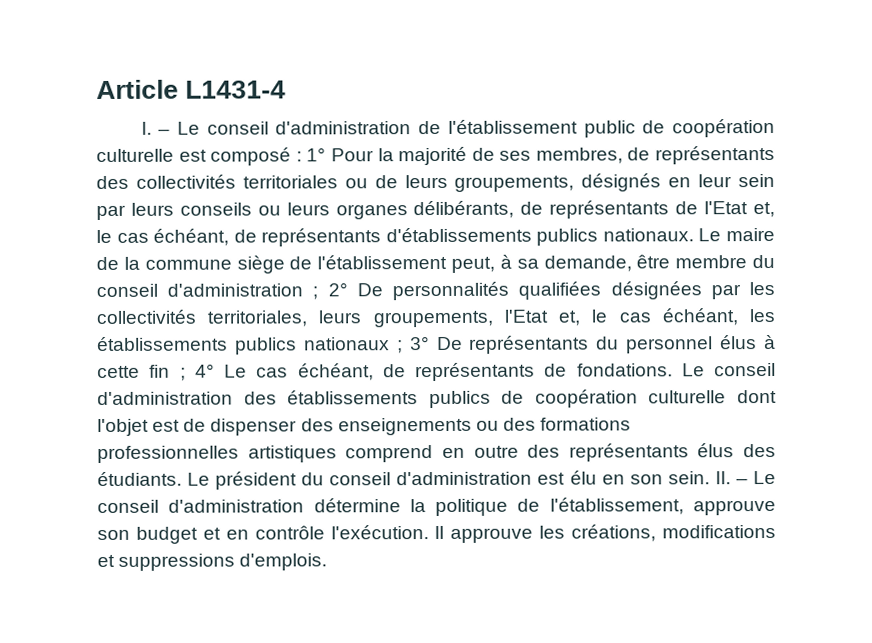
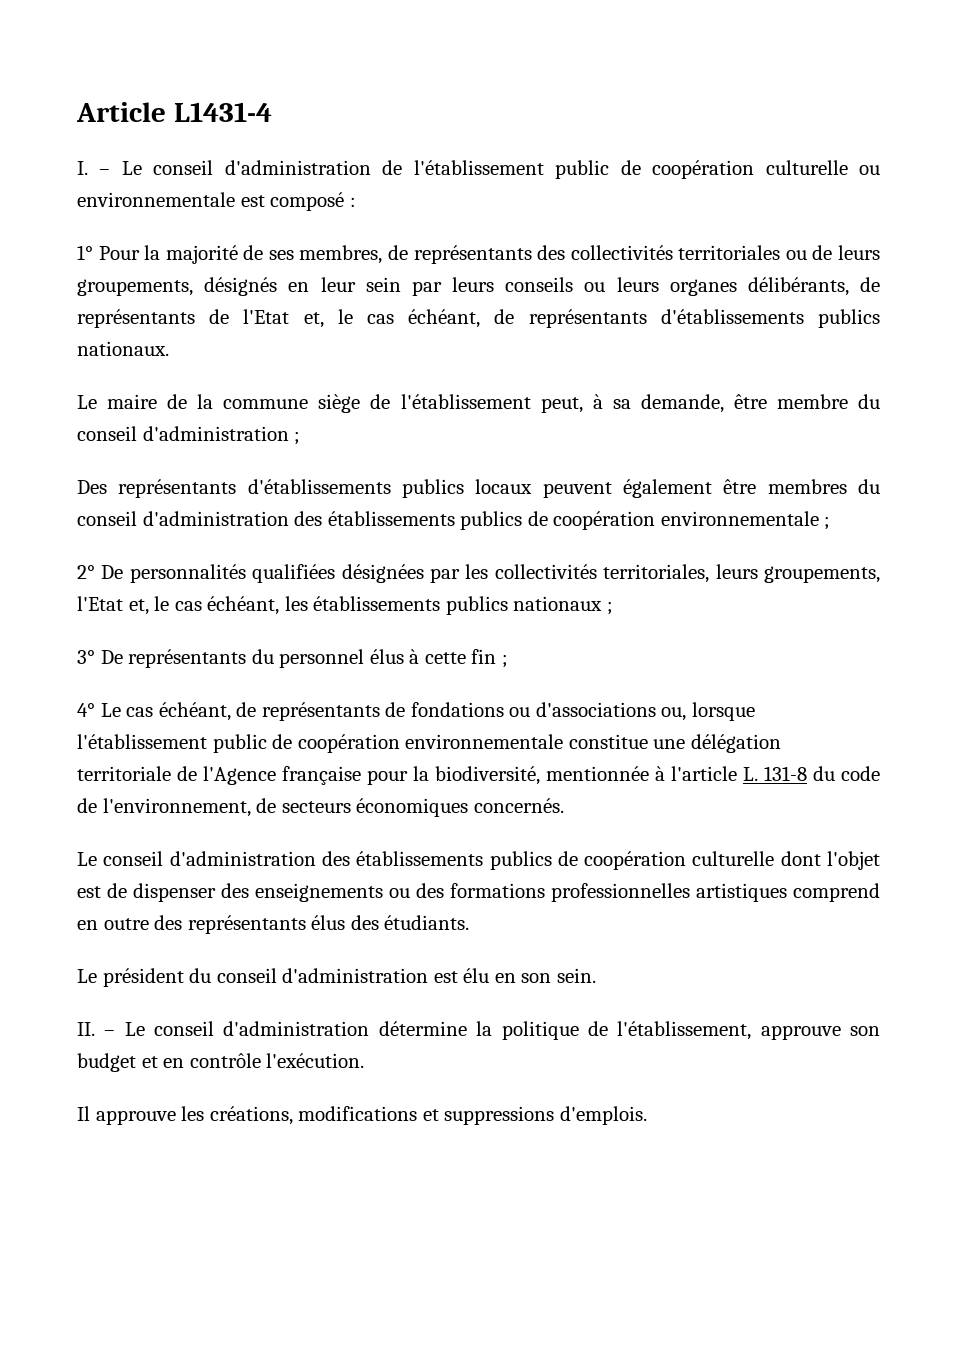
(174, 155) none -> [859,165,881,175] [77,192,235,207] ou environnementale
(302, 156) none -> (356, 202) //
(694, 235) none -> (169, 348) //
(319, 293) none -> [77,479,881,498] [77,511,831,530] // Des représentants d'établissements publics locaux peuvent également être membres du conseil d'administration des établissements publics de coopération environnementale ; //
(403, 347) none -> (613, 608) //
(186, 374) none -> (508, 661) //
[576,363,673,377] fondations. -> [410,702,755,721] [77,734,781,753] [77,766,880,785] [77,798,564,817] fondations ou d'associations ou, lorsque l'établissement public de coopération environnementale constitue une délégation territoriale de l'Agence française pour la biodiversité, mentionnée à l'article L. 131-8 du code de l'environnement, de secteurs économiques concernés. //
(182, 479) none -> (470, 922) //
(710, 478) none -> (596, 975) //
(429, 532) none -> (365, 1060) //

